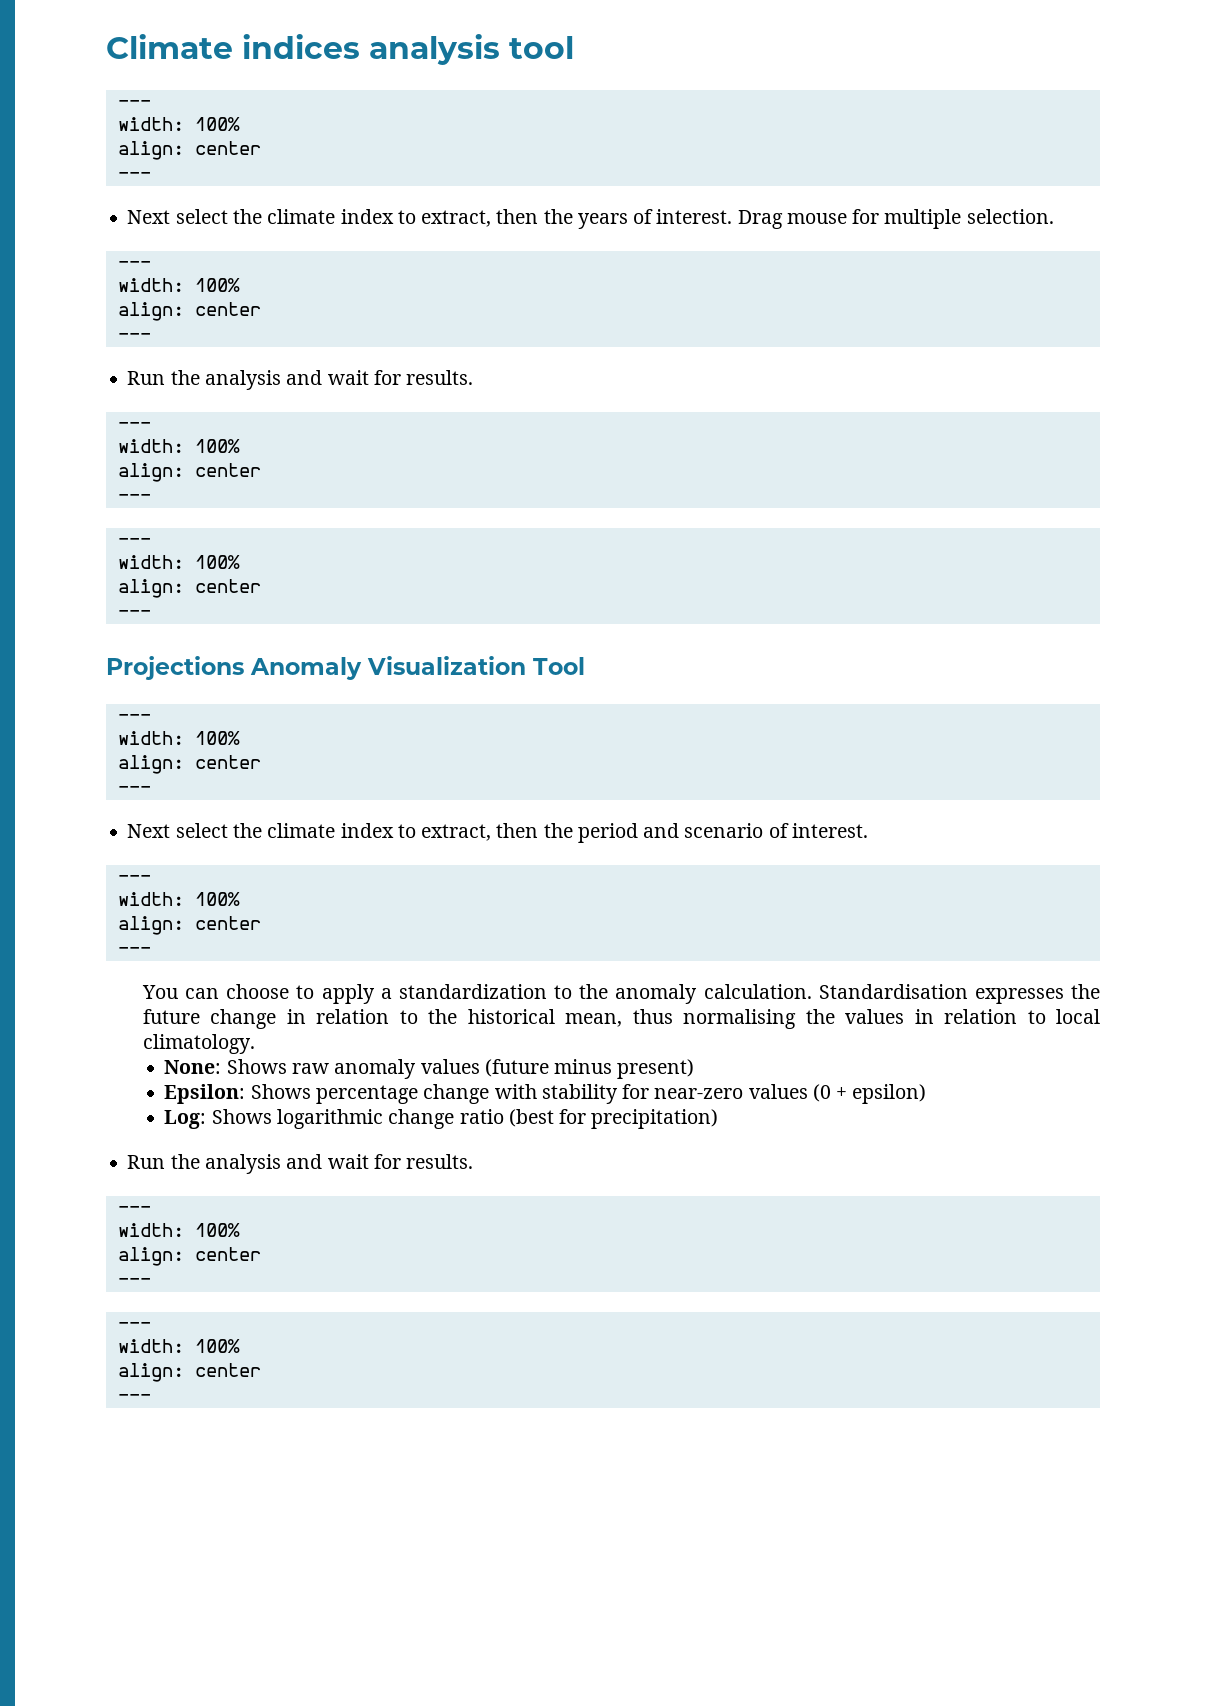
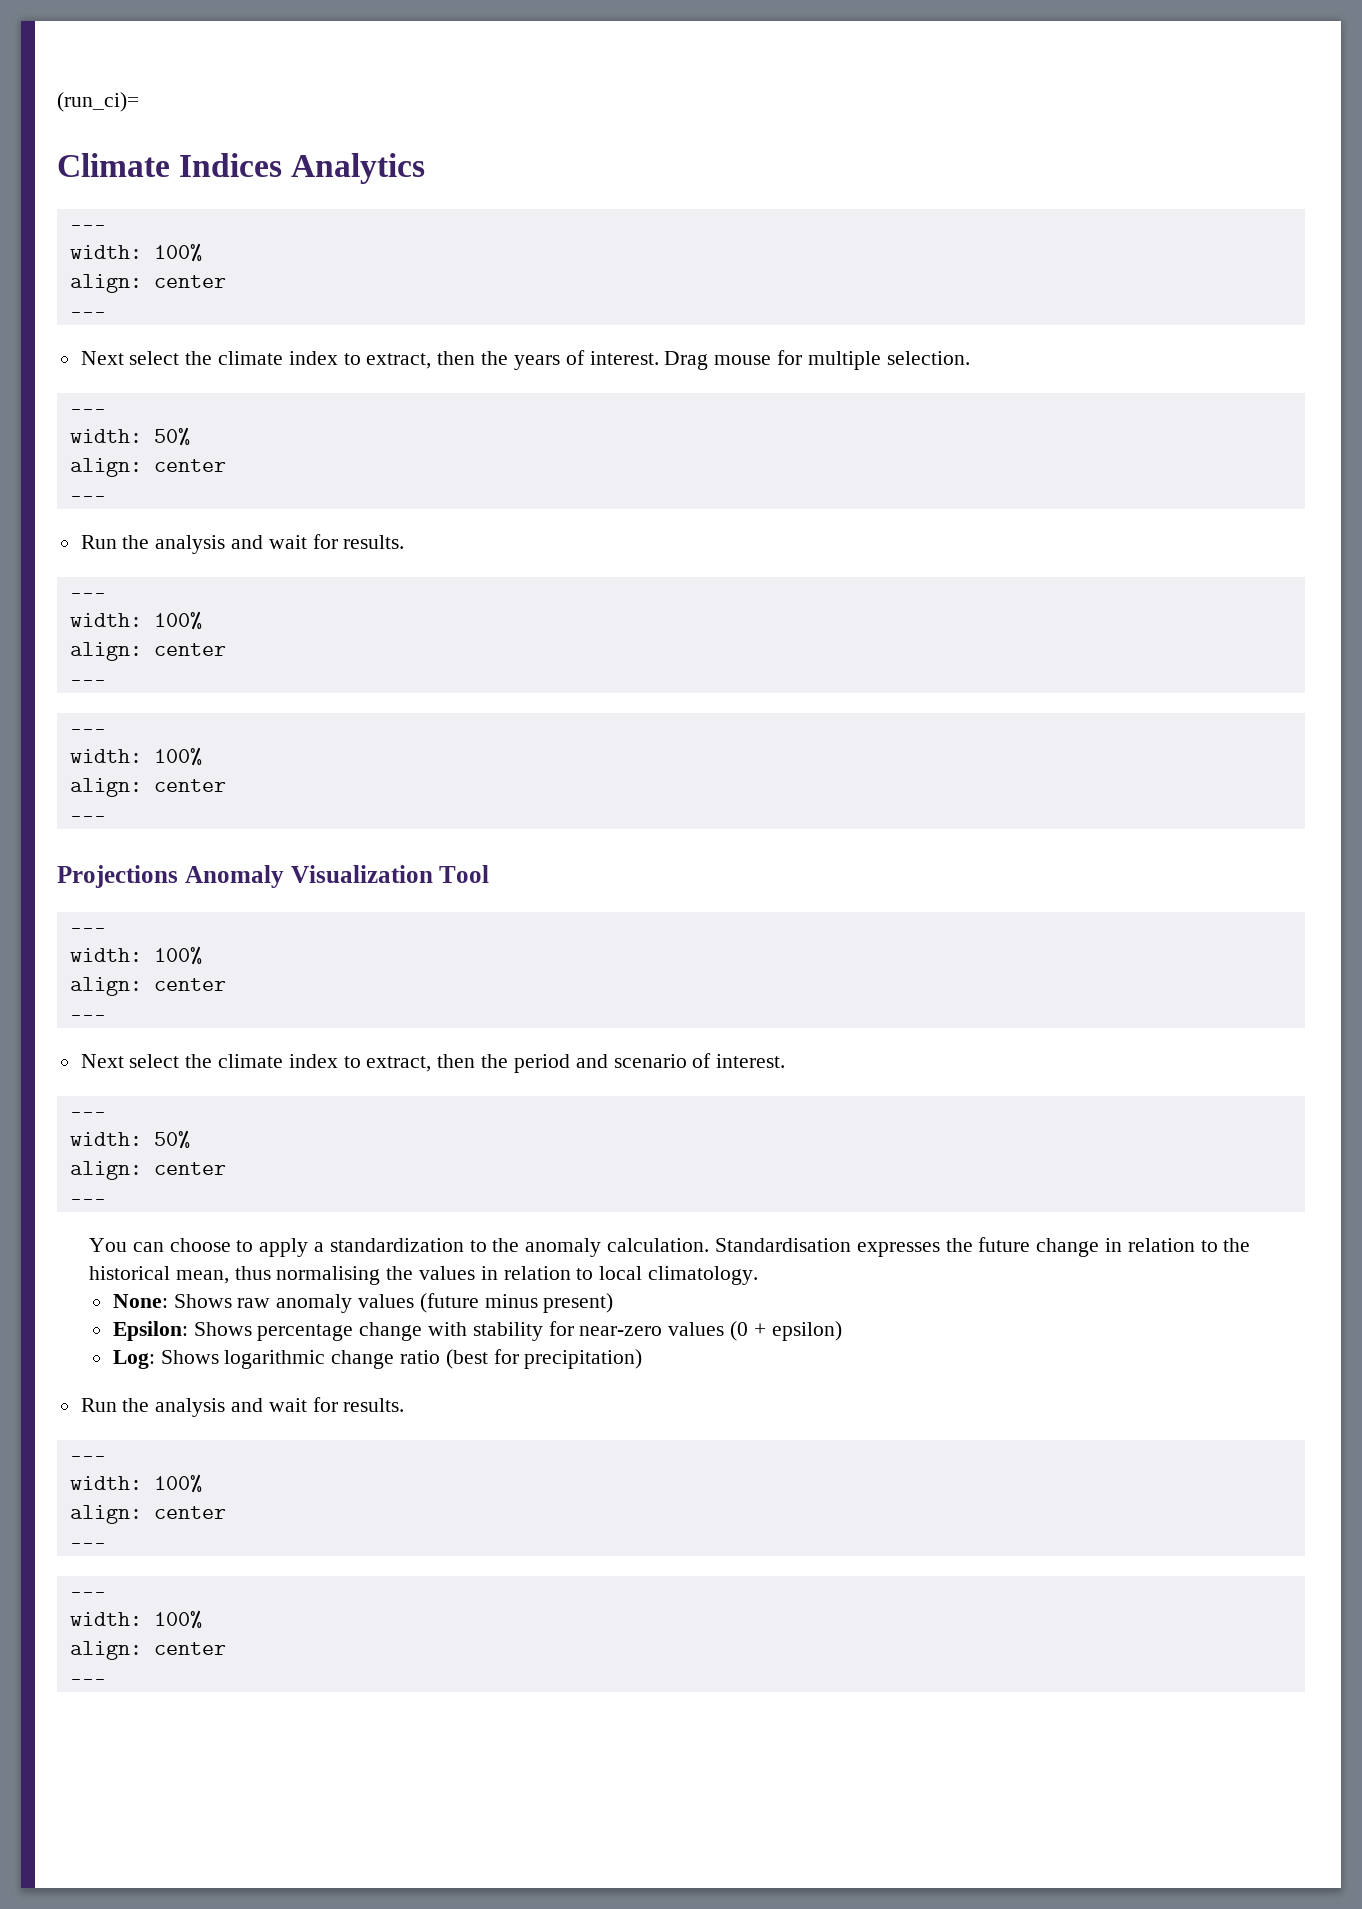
[106,34,574,65] Climate indices analysis tool -> [57,92,139,112] [57,153,426,184] (run_ci)= // Climate Indices Analytics
[194,278,240,292] 100% -> [153,427,190,446] 50%
[194,892,240,906] 100% -> [153,1130,190,1149] 50%

